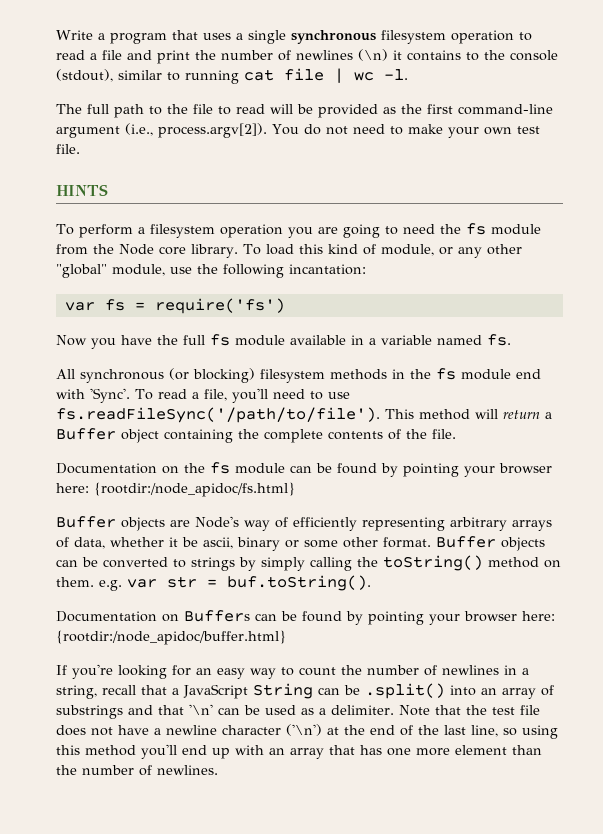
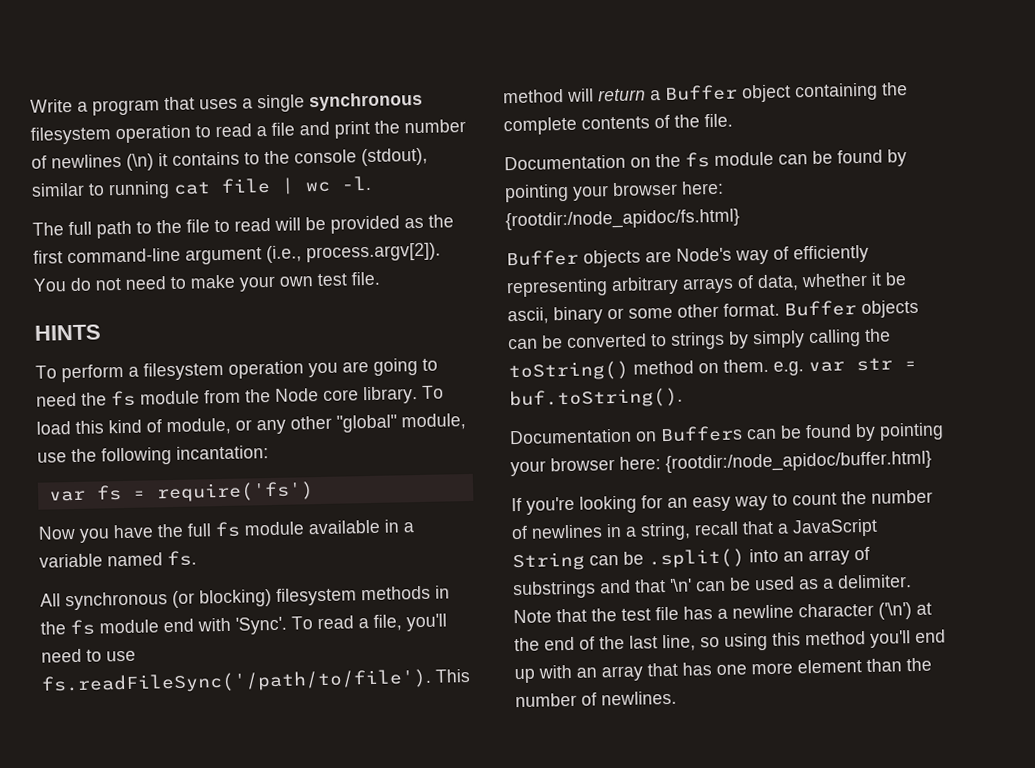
[56,725,149,736] does not have -> [683,606,713,620] has

